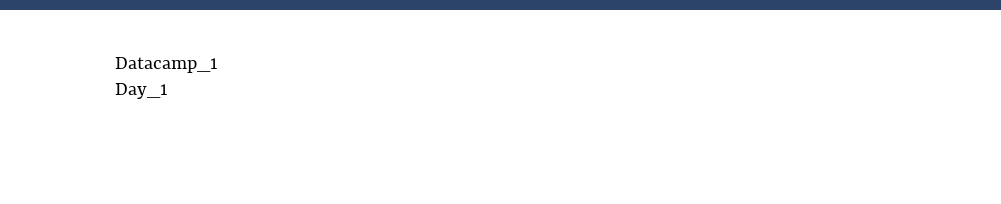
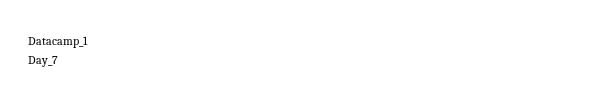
[115,83,168,99] Day_1 -> [28,56,58,67] Day_7

